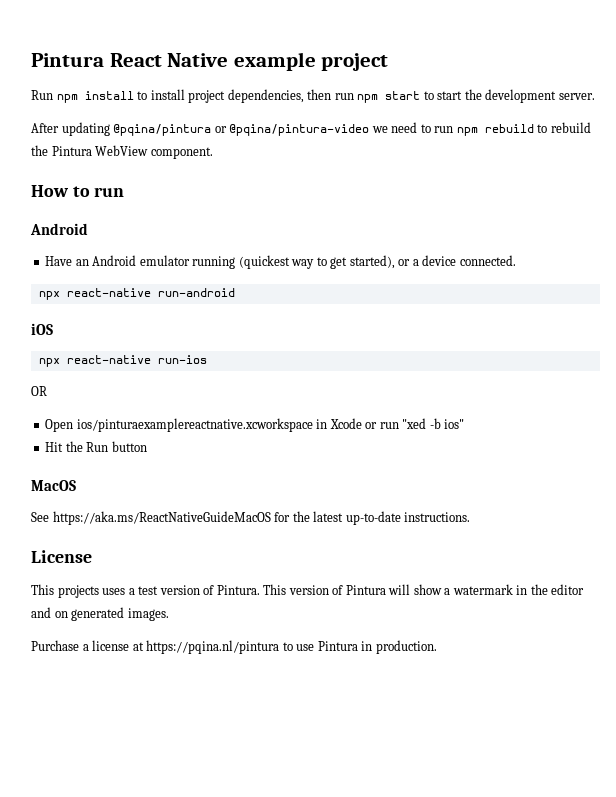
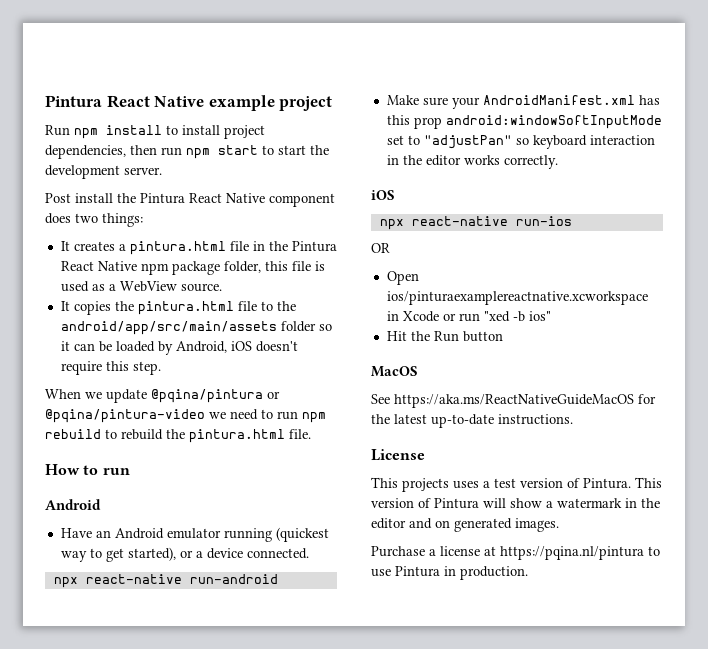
[31,122,110,136] After updating -> [45,193,335,207] [45,213,143,227] [60,241,337,255] [60,261,325,275] [60,281,222,292] [60,301,296,315] [60,321,332,335] [60,341,298,355] [60,361,161,375] [45,389,147,403] Post install the Pintura React Native component does two things: // It creates a pintura.html file in the Pintura React Native npm package folder, this file is used as a WebView source. // It copies the pintura.html file to the android/app/src/main/assets folder so it can be loaded by Android, iOS doesn't require this step. // When we update
[51,145,213,159] Pintura WebView component. -> [189,429,311,443] pintura.html file.
(235, 292) none -> [386,95,660,109] [386,115,662,129] [386,135,655,149] [386,155,558,169] // Make sure your AndroidManifest.xml has this prop android:windowSoftInputMode set to "adjustPan" so keyboard interaction in the editor works correctly.

